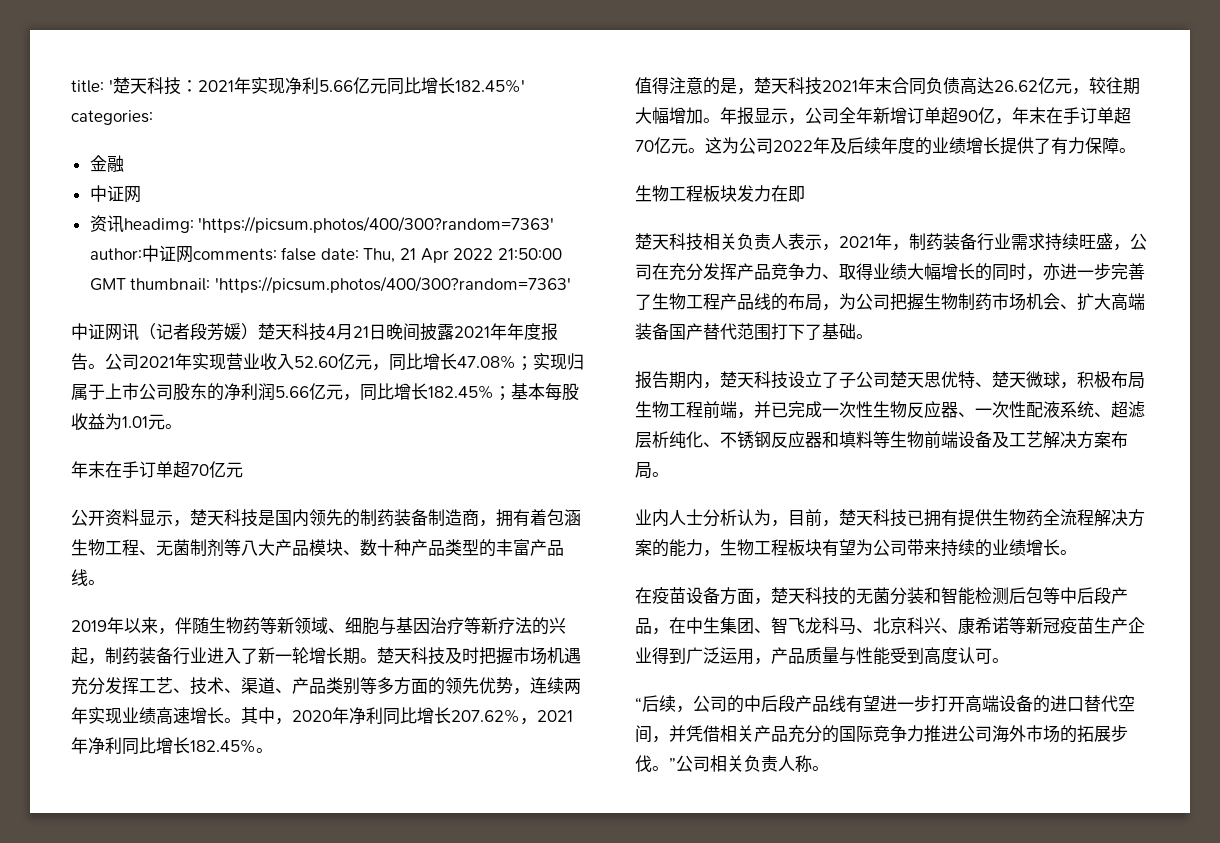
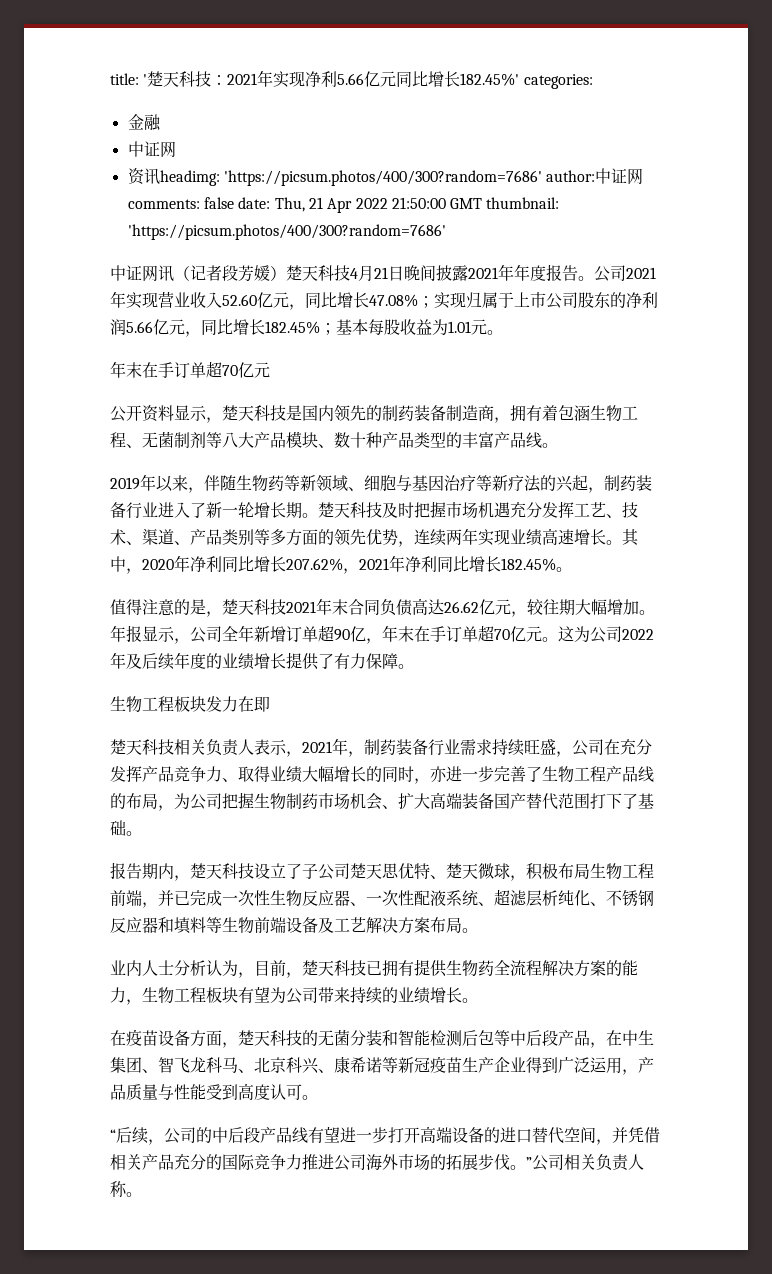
[198,216,555,233] 'https://picsum.photos/400/300?random=7363' -> [223,170,542,186] 'https://picsum.photos/400/300?random=7686'
[214,276,571,293] 'https://picsum.photos/400/300?random=7363' -> [127,224,446,240] 'https://picsum.photos/400/300?random=7686'

